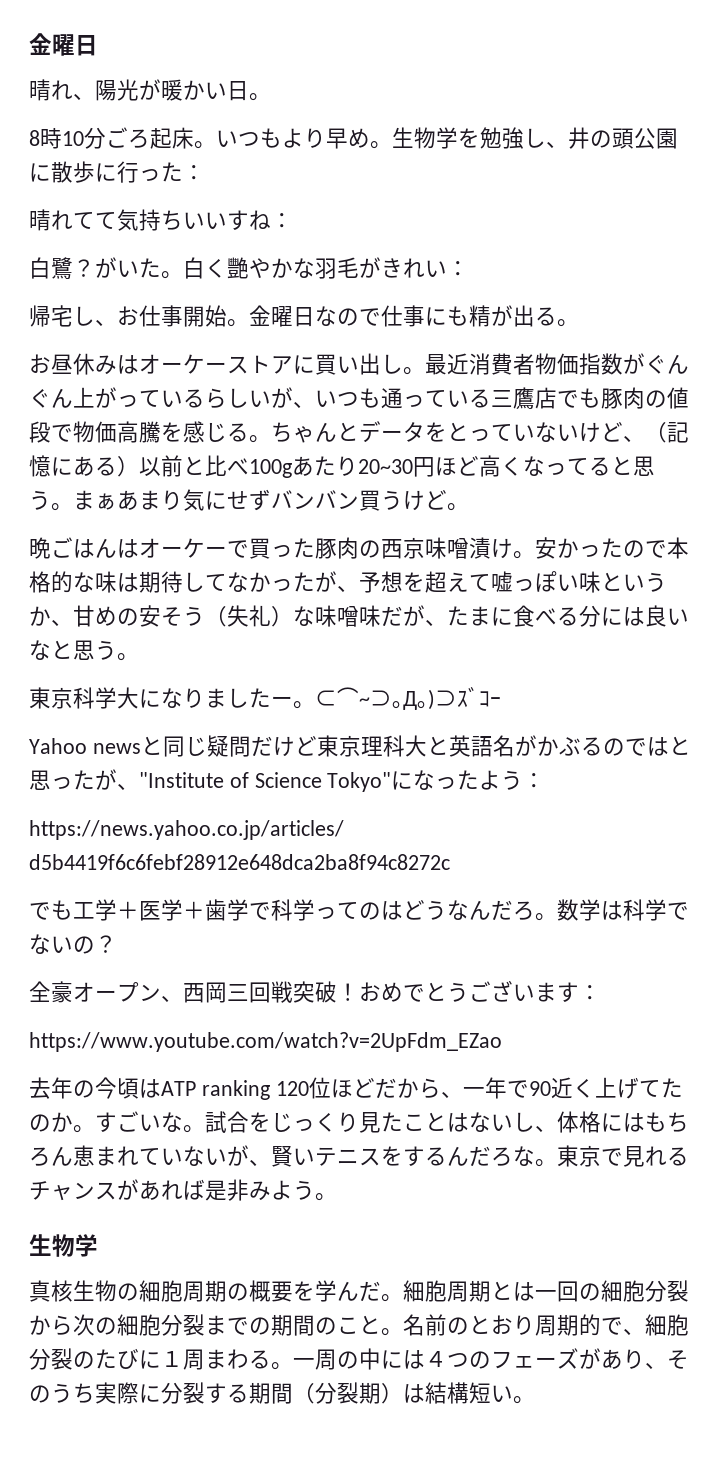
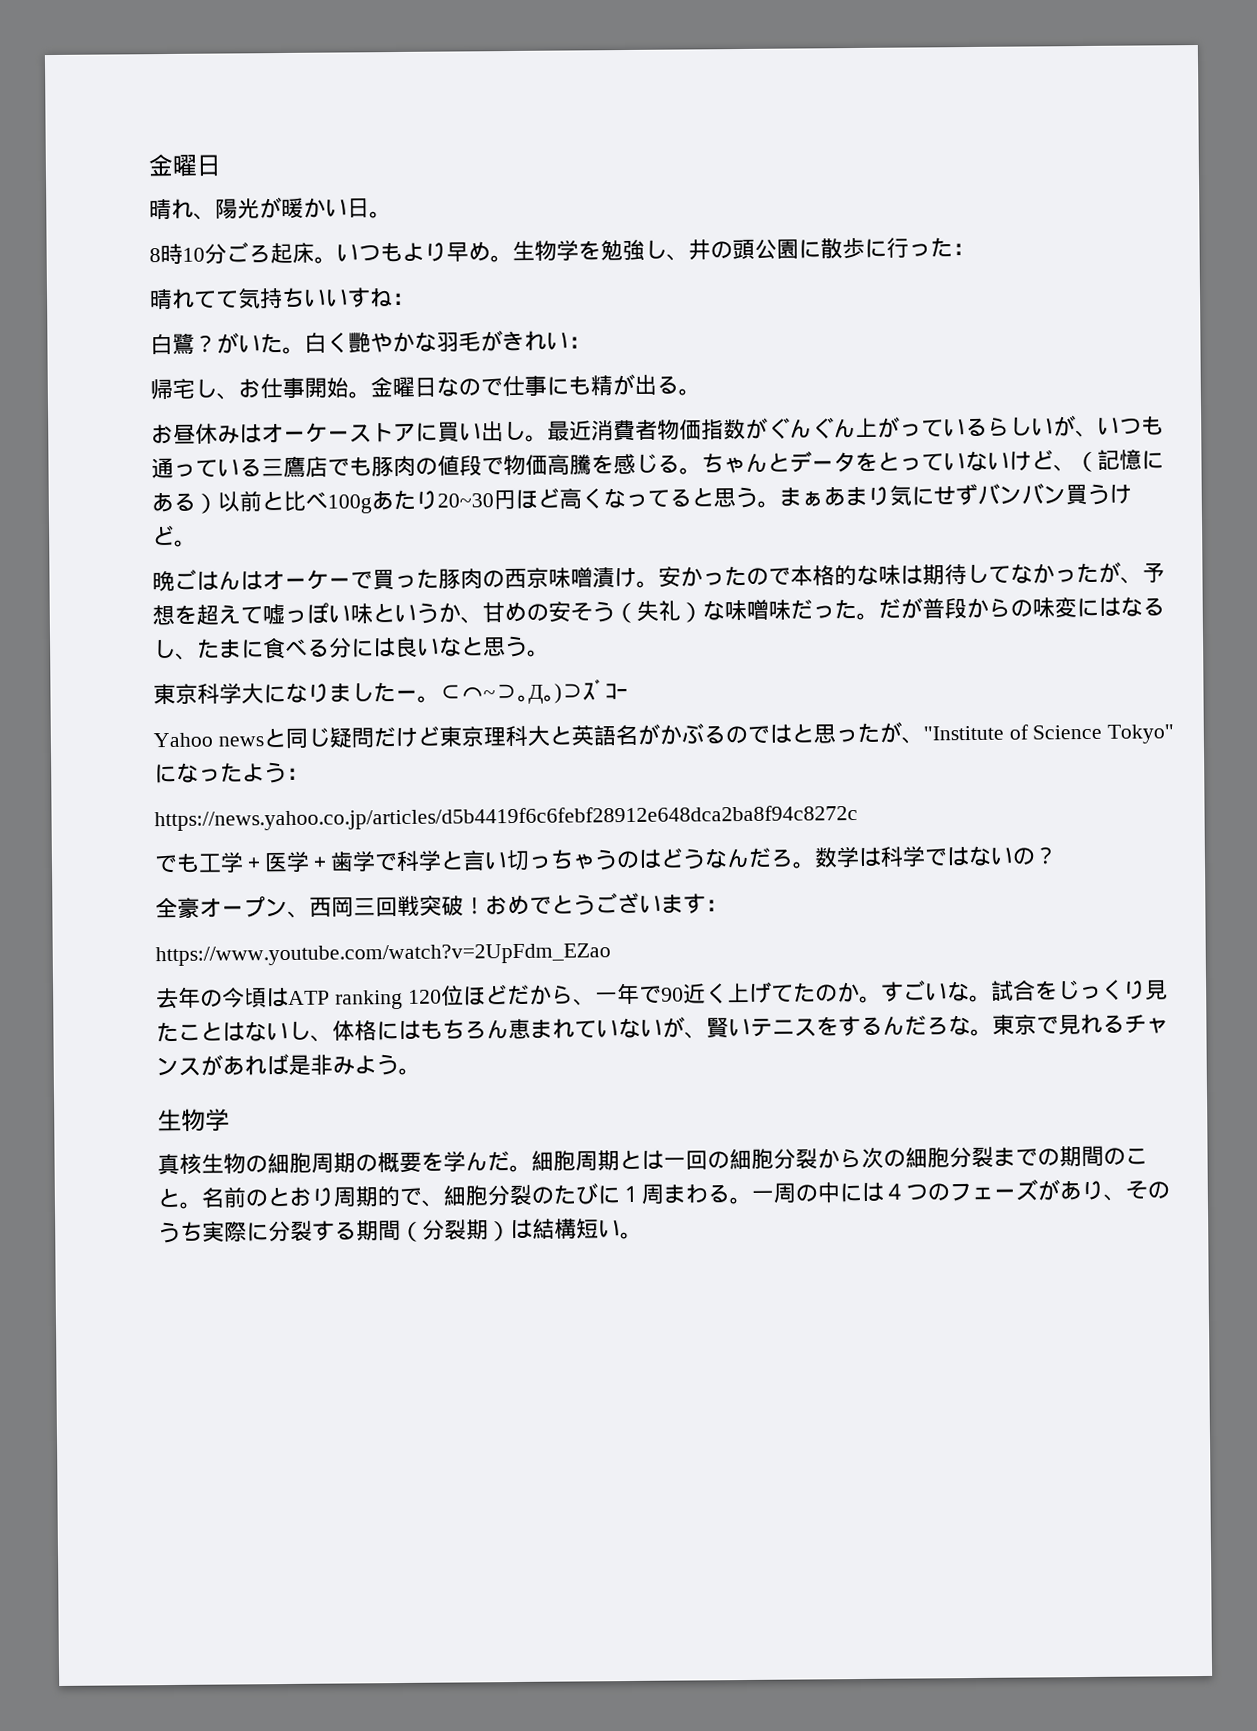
[403,605,425,626] が -> [812,596,1165,620] [153,638,176,659] った。だが普段からの味変にはなるし
[315,902,359,919] って -> [440,849,618,872] と言い切っちゃう
(689, 911) none -> [946,846,970,867] は

